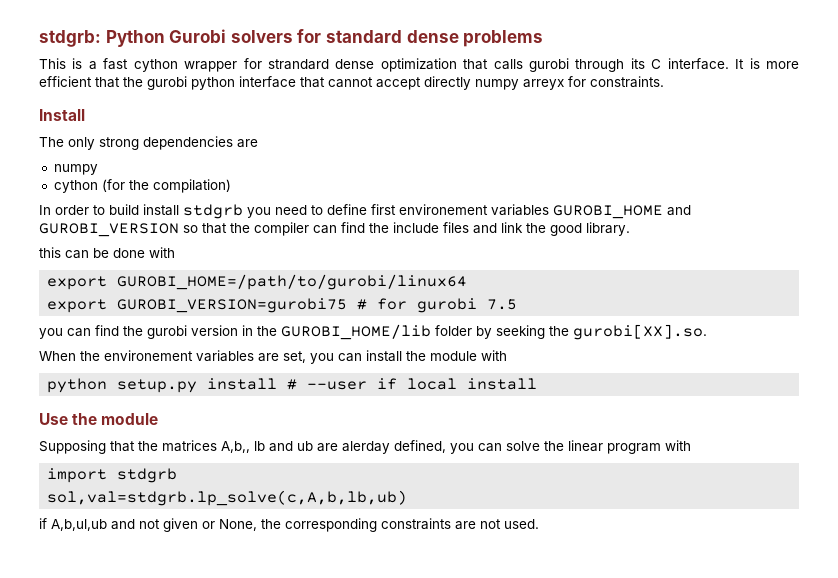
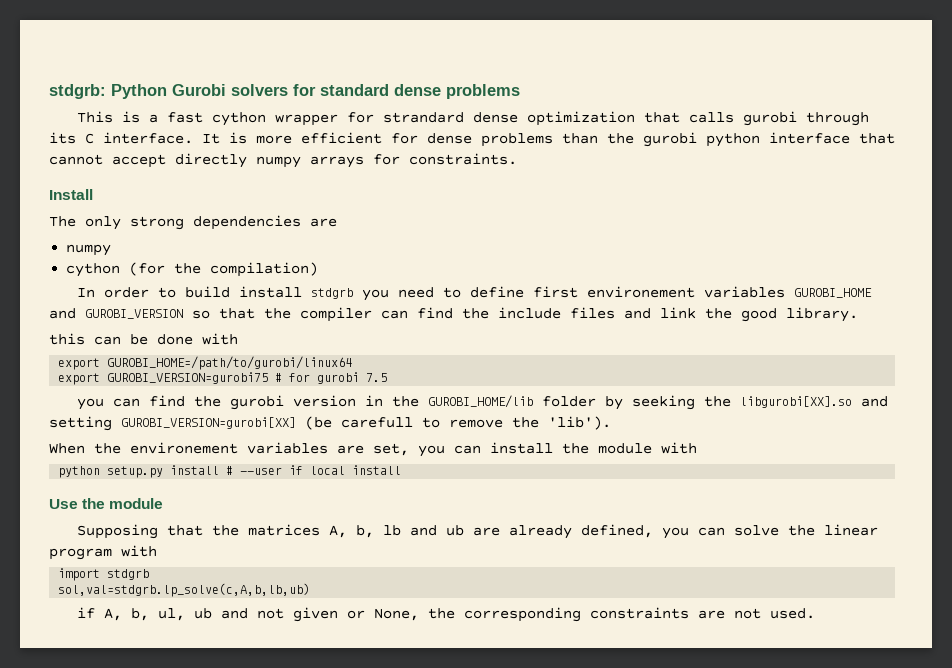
[95,77,120,88] that -> [391,133,598,147] for dense problems than
[523,79,564,90] arreyx -> [310,156,364,168] arrays
[573,324,707,340] gurobi[XX].so. -> [739,396,888,408] [49,416,611,431] libgurobi[XX].so and setting GUROBI_VERSION=gurobi[XX] (be carefull to remove the 'lib').
[221,441,250,453] A,b,, -> [328,525,374,538] A, b,
[342,441,390,454] alerday -> [508,525,572,539] already
[51,519,107,531] A,b,ul,ub -> [103,608,212,621] A, b, ul, ub

